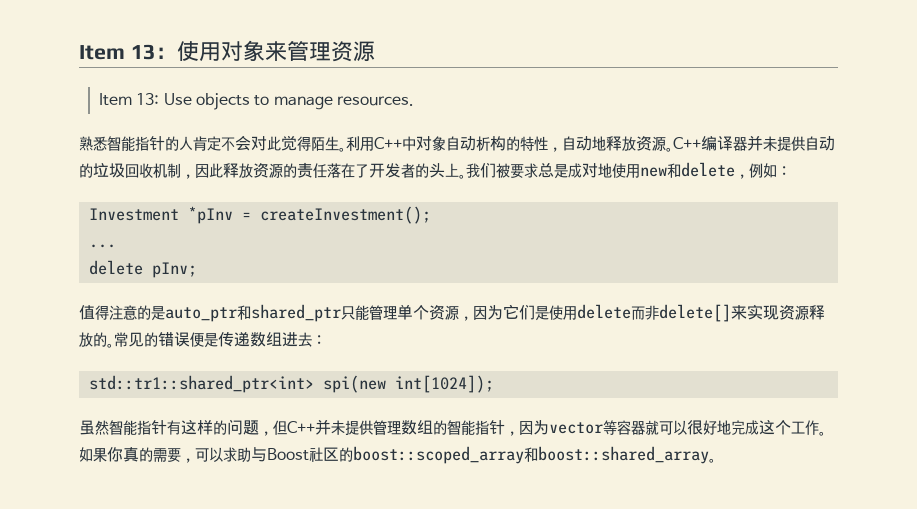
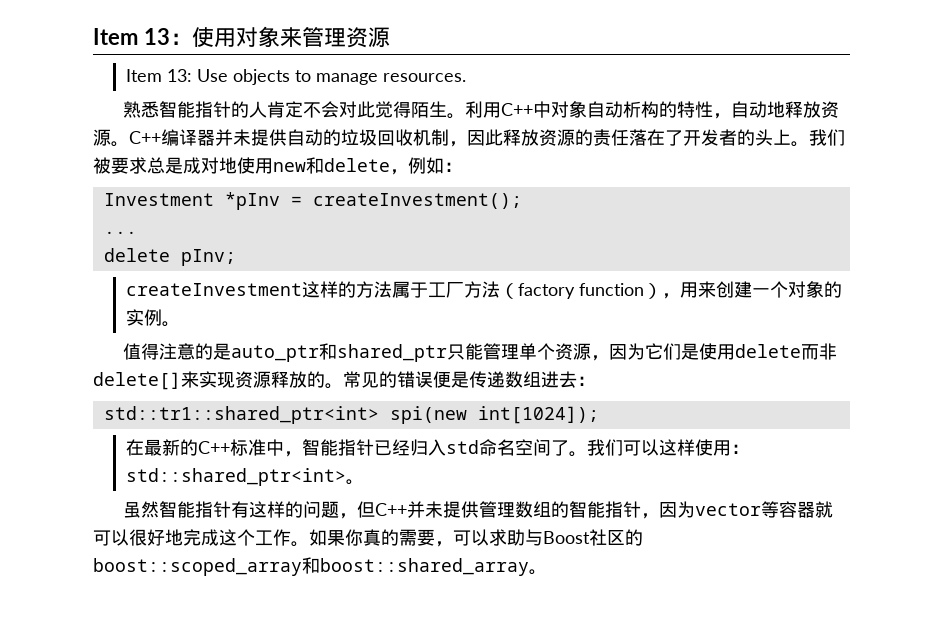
(197, 270) none -> [125,281,842,299] [125,309,180,327] // createInvestment这样的方法属于工厂方法（factory function），用来创建一个对象的实例。
(494, 384) none -> [125,439,749,457] [125,468,364,486] // 在最新的C++标准中，智能指针已经归入std命名空间了。我们可以这样使用：std::shared_ptr<int>。

